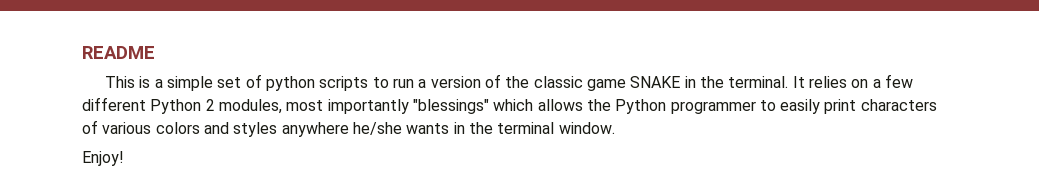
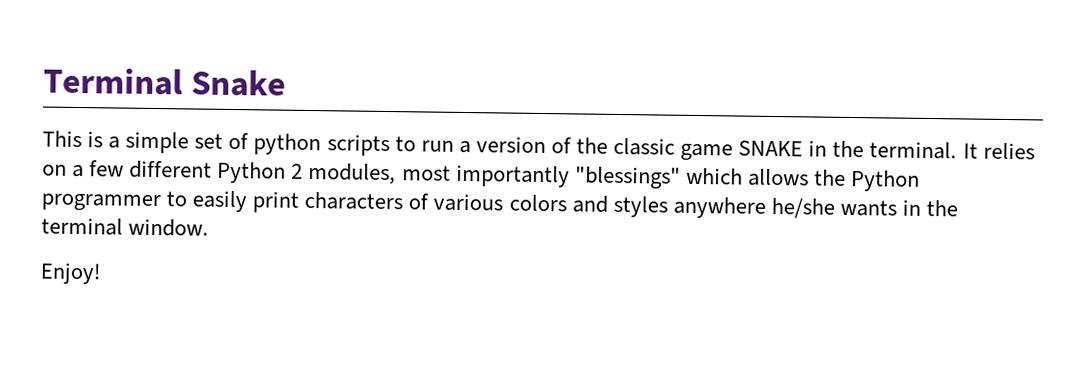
[82,46,155,59] README -> [43,67,287,97] Terminal Snake

